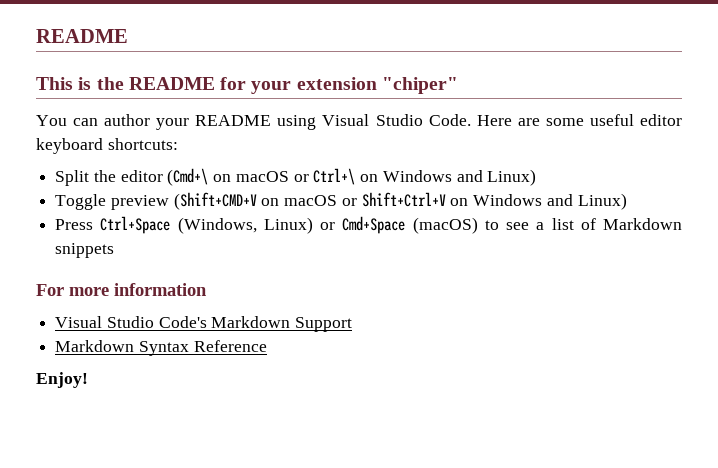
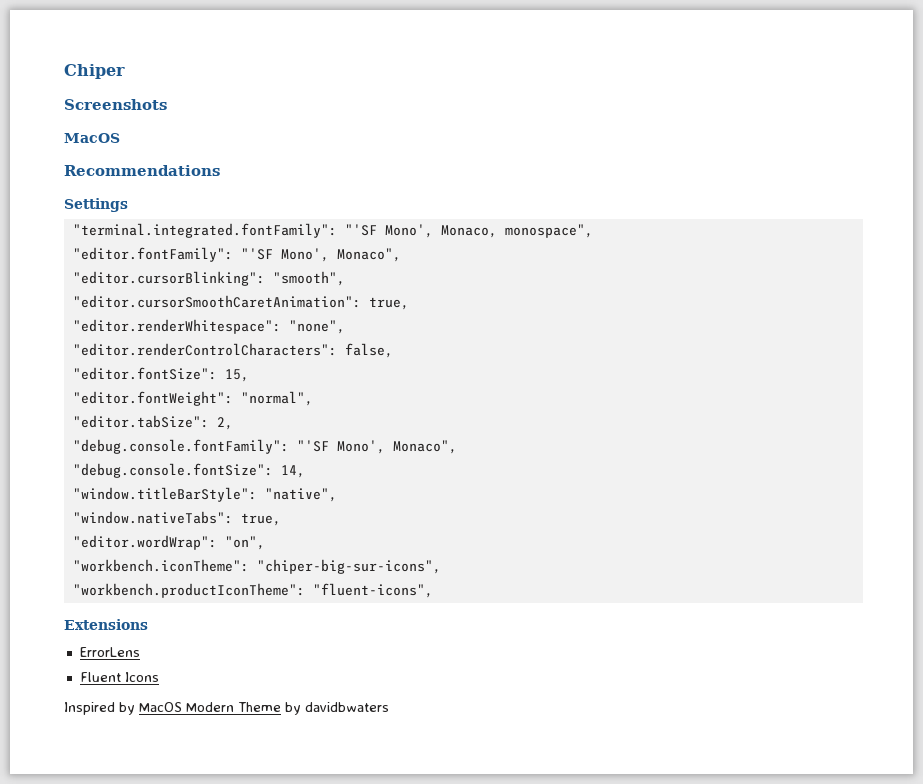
[36,29,128,43] [36,77,458,94] [36,114,683,130] [36,138,178,154] [55,168,537,186] [55,192,627,210] [55,216,683,234] [55,243,115,258] [36,283,207,296] [55,316,353,332] [55,340,267,356] [36,372,88,388] README // This is the README for your extension "chiper" // You can author your README using Visual Studio Code. Here are some useful editor keyboard shortcuts: // Split the editor (Cmd+\ on macOS or Ctrl+\ on Windows and Linux) // Toggle preview (Shift+CMD+V on macOS or Shift+Ctrl+V on Windows and Linux) // Press Ctrl+Space (Windows, Linux) or Cmd+Space (macOS) to see a list of Markdown snippets // For more information // Visual Studio Code's Markdown Support // Markdown Syntax Reference // Enjoy! -> [64,64,125,79] [64,99,167,110] [64,133,120,143] [64,165,220,176] [64,198,128,212] [72,223,593,238] [72,247,401,262] [72,271,345,286] [72,295,409,310] [72,319,345,334] [72,343,393,358] [72,367,249,382] [72,391,313,406] [72,415,233,430] [72,439,457,454] [72,463,305,478] [72,487,337,502] [72,511,281,526] [72,535,265,550] [72,559,441,574] [72,583,433,598] [64,619,148,630] [79,647,140,657] [79,672,159,682] [64,702,389,715] Chiper // Screenshots // MacOS // Recommendations // Settings // "terminal.integrated.fontFamily": "'SF Mono', Monaco, monospace", // "editor.fontFamily": "'SF Mono', Monaco", // "editor.cursorBlinking": "smooth", // "editor.cursorSmoothCaretAnimation": true, // "editor.renderWhitespace": "none", // "editor.renderControlCharacters": false, // "editor.fontSize": 15, // "editor.fontWeight": "normal", // "editor.tabSize": 2, // "debug.console.fontFamily": "'SF Mono', Monaco", // "debug.console.fontSize": 14, // "window.titleBarStyle": "native", // "window.nativeTabs": true, // "editor.wordWrap": "on", // "workbench.iconTheme": "chiper-big-sur-icons", // "workbench.productIconTheme": "fluent-icons", // Extensions // ErrorLens // Fluent Icons // Inspired by MacOS Modern Theme by davidbwaters

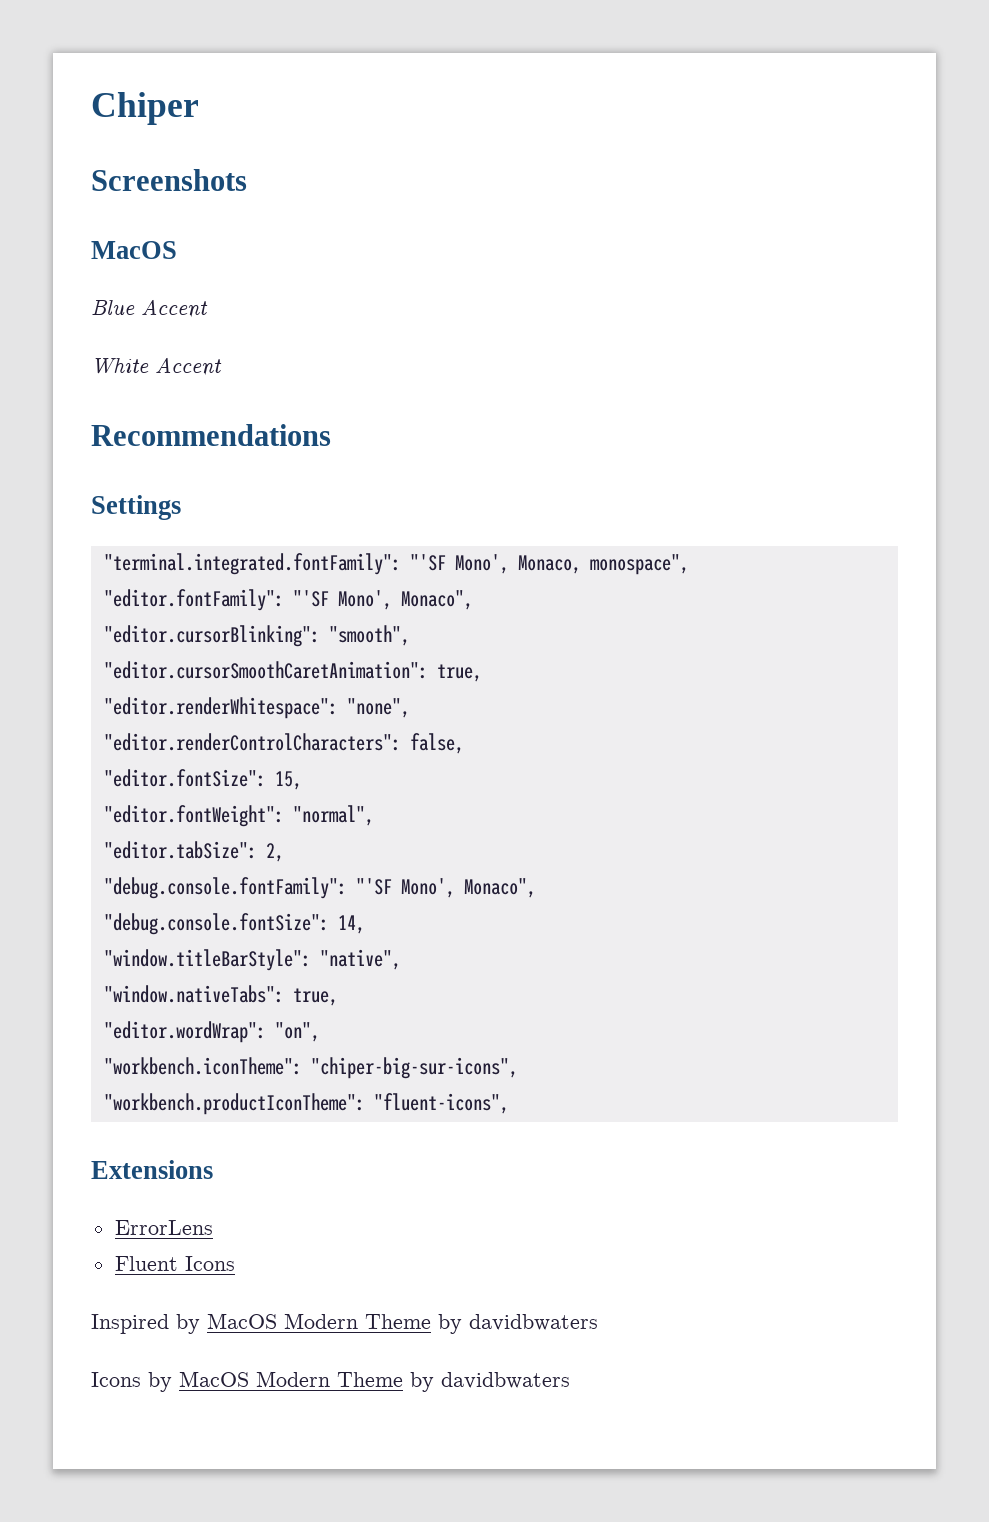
(120, 138) none -> [91,299,208,318] [91,357,222,376] // Blue Accent // White Accent
(389, 707) none -> [91,1371,570,1392] // Icons by MacOS Modern Theme by davidbwaters

